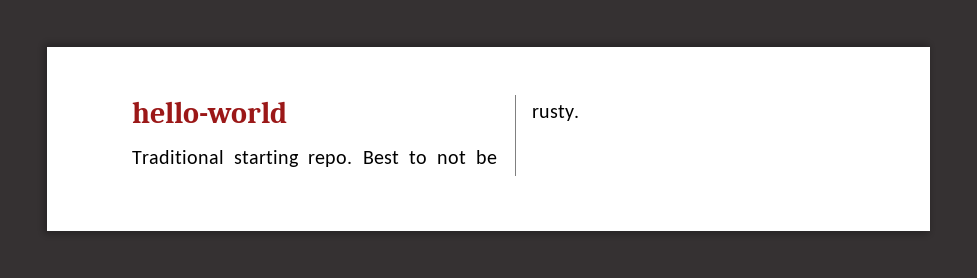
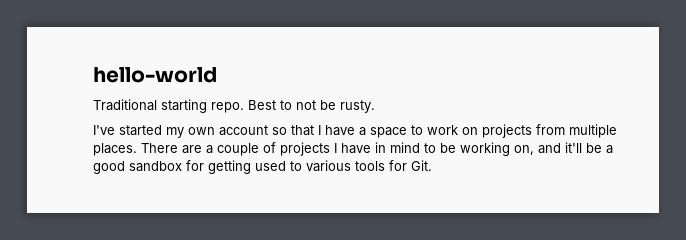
(579, 113) none -> [93,124,617,138] [93,142,613,156] [93,160,432,174] // I've started my own account so that I have a space to work on projects from multiple places. There are a couple of projects I have in mind to be working on, and it'll be a good sandbox for getting used to various tools for Git.

